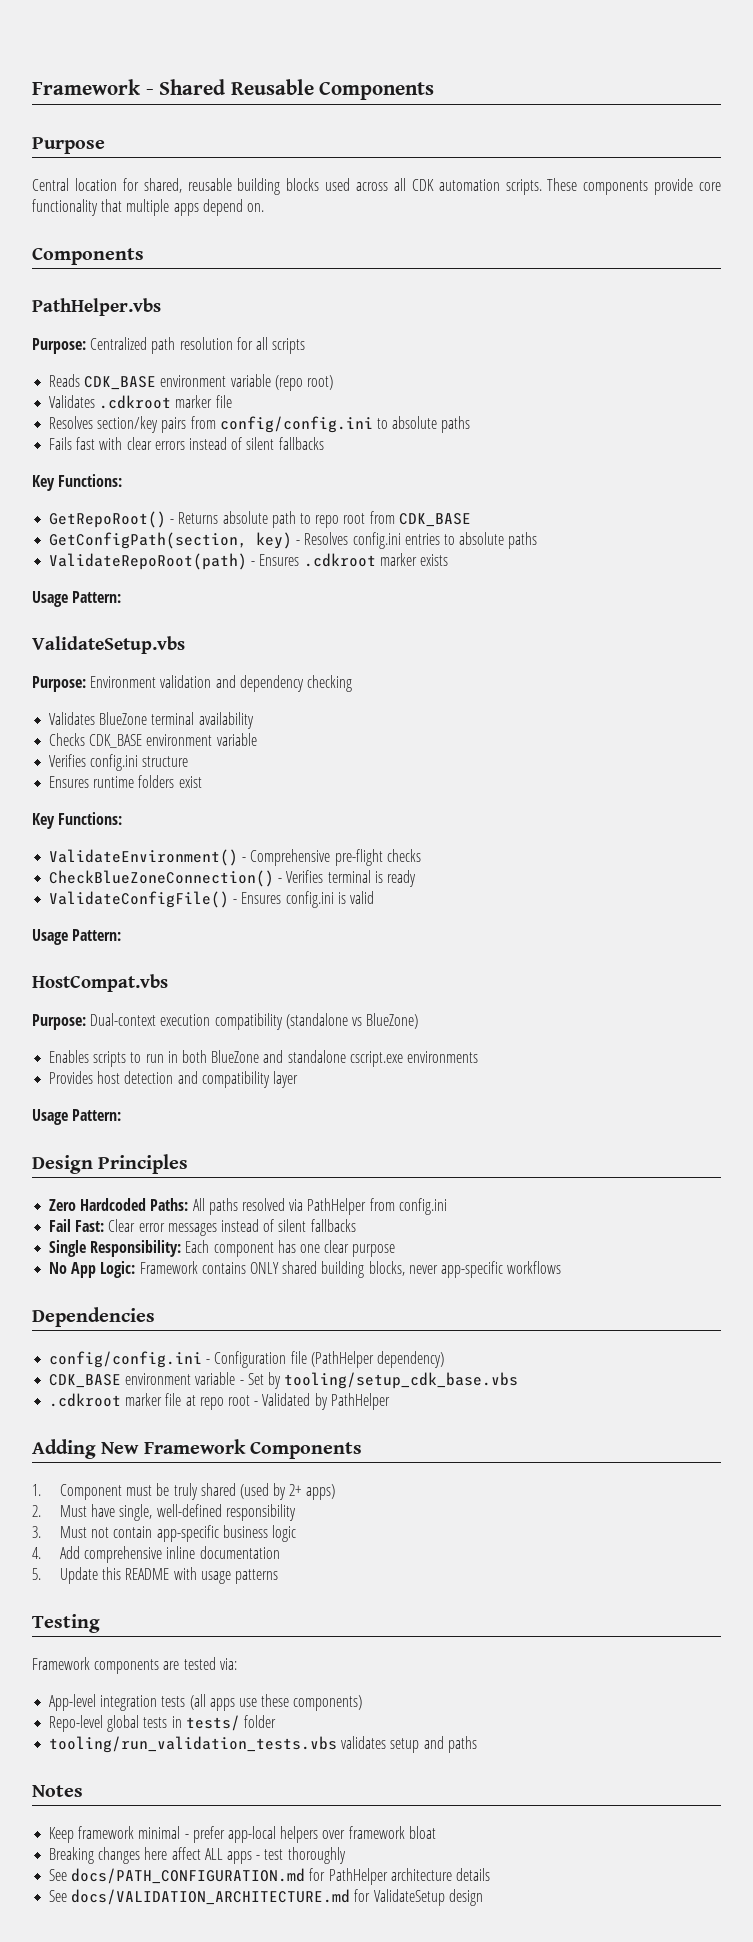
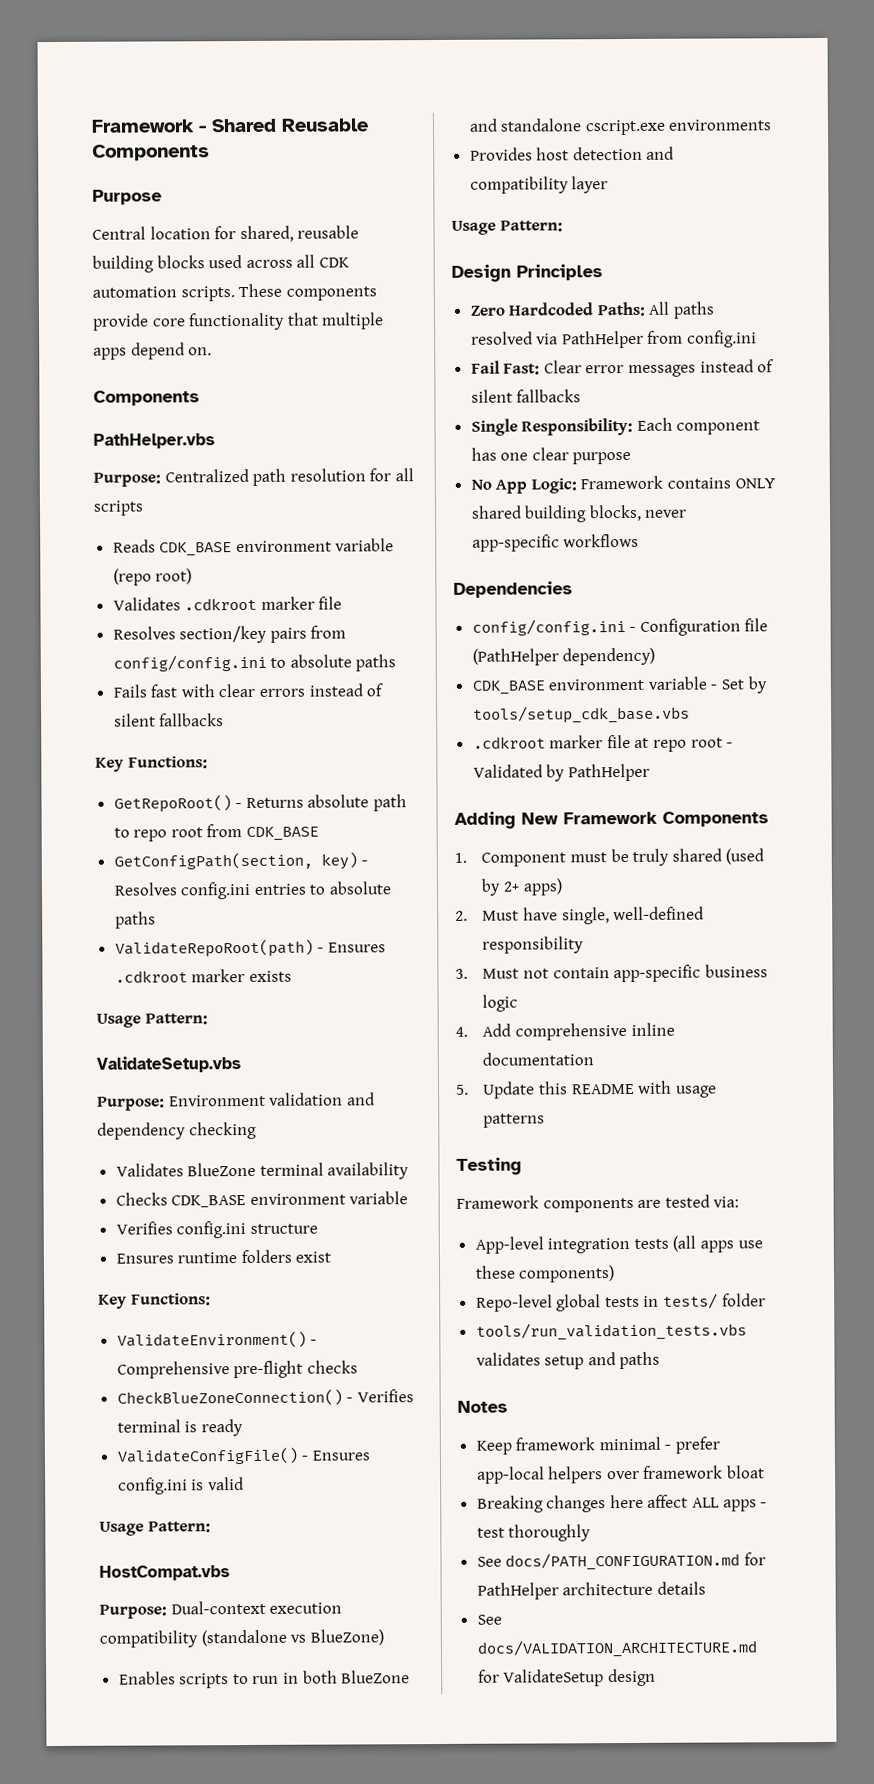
[284,1372,519,1389] tooling/setup_cdk_base.vbs -> [472,705,690,724] tools/setup_cdk_base.vbs
[49,1736,338,1753] tooling/run_validation_tests.vbs -> [475,1322,747,1341] tools/run_validation_tests.vbs

